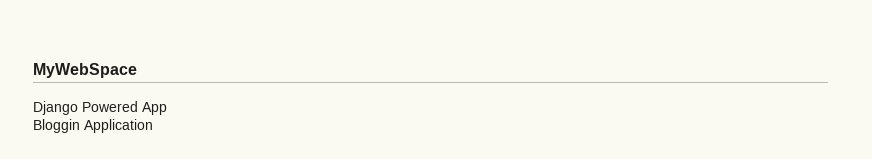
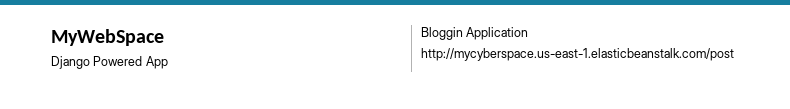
(153, 126) none -> [421,48,734,61] // http://mycyberspace.us-east-1.elasticbeanstalk.com/post

